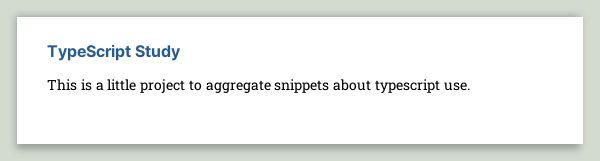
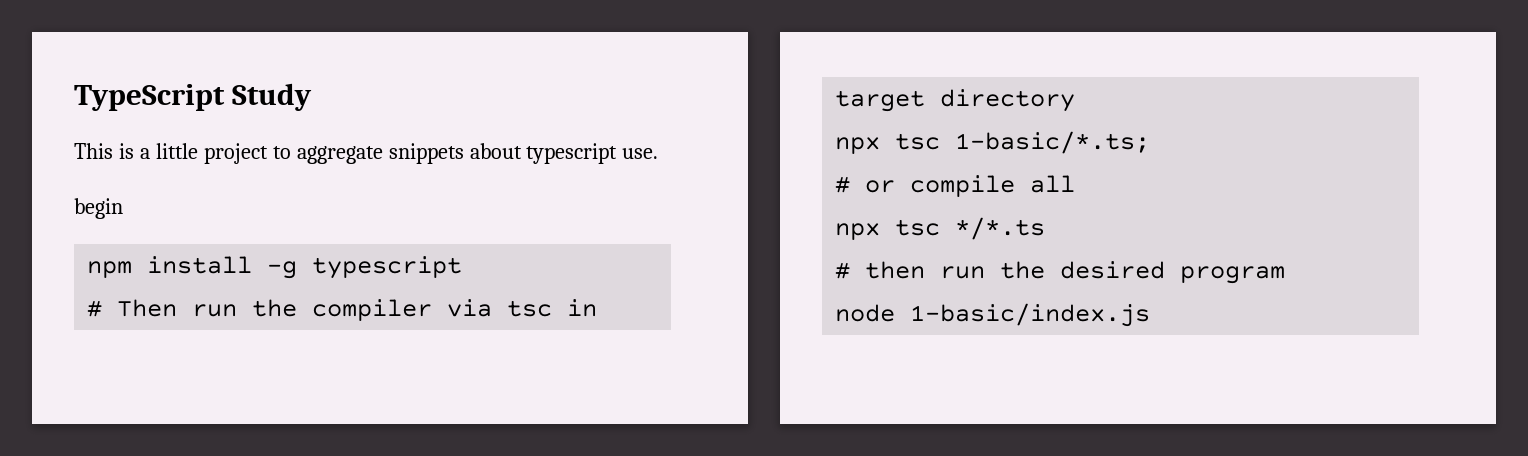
(470, 86) none -> [74,198,123,219] [87,256,463,279] [87,299,598,321] [835,89,1076,112] [835,131,1151,154] [835,175,1076,197] [835,217,1046,240] [835,261,1286,284] [835,303,1151,327] // begin // npm install -g typescript // # Then run the compiler via tsc in target directory // npx tsc 1-basic/*.ts; // # or compile all // npx tsc */*.ts // # then run the desired program // node 1-basic/index.js

